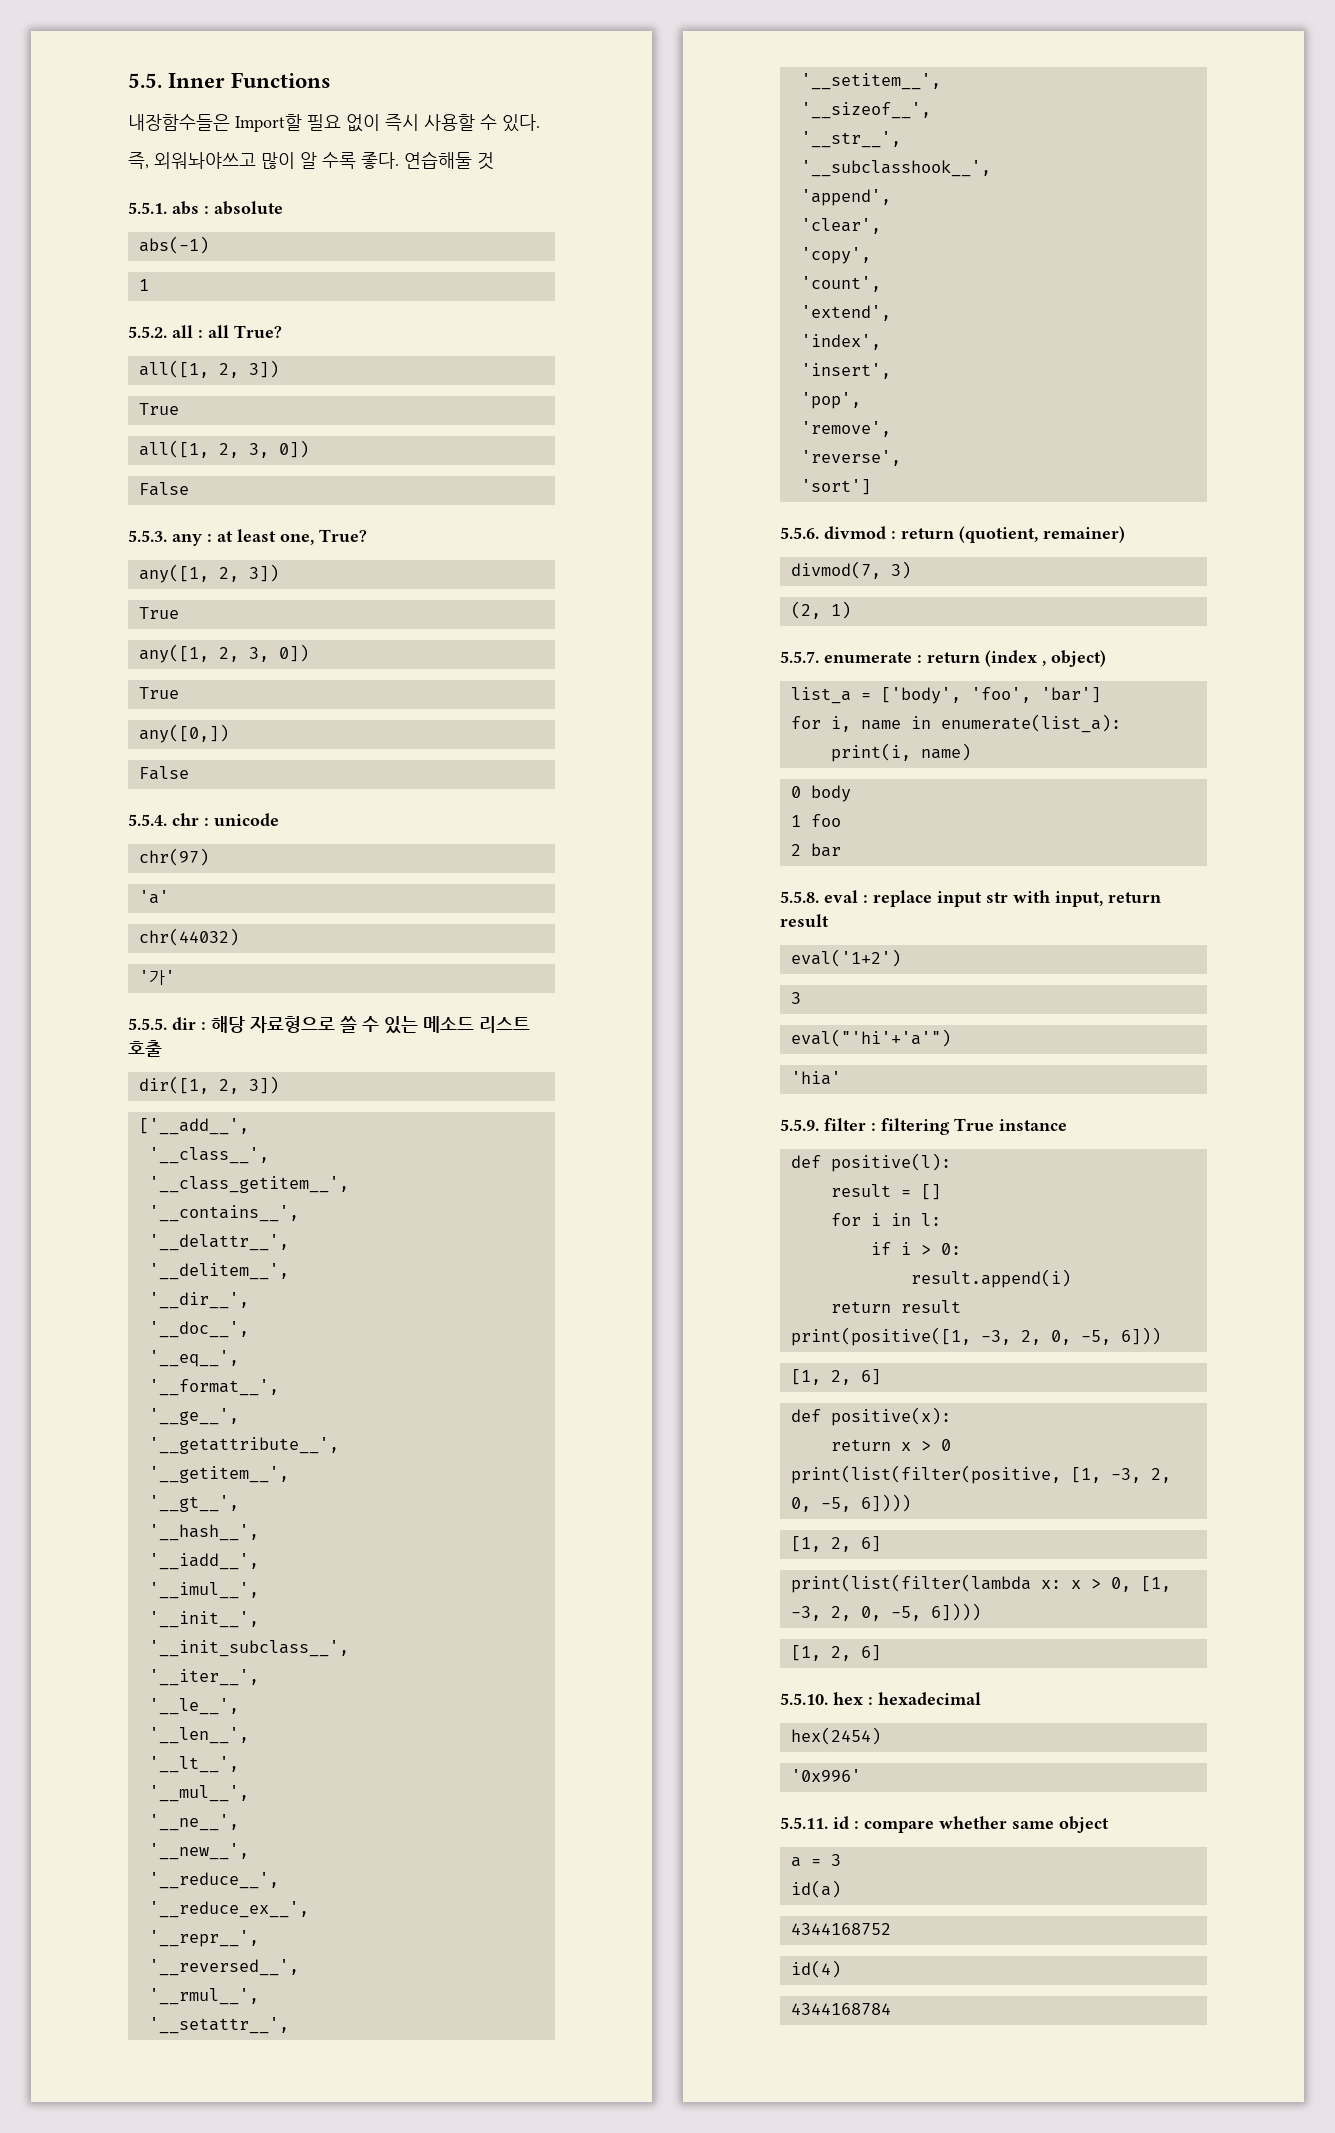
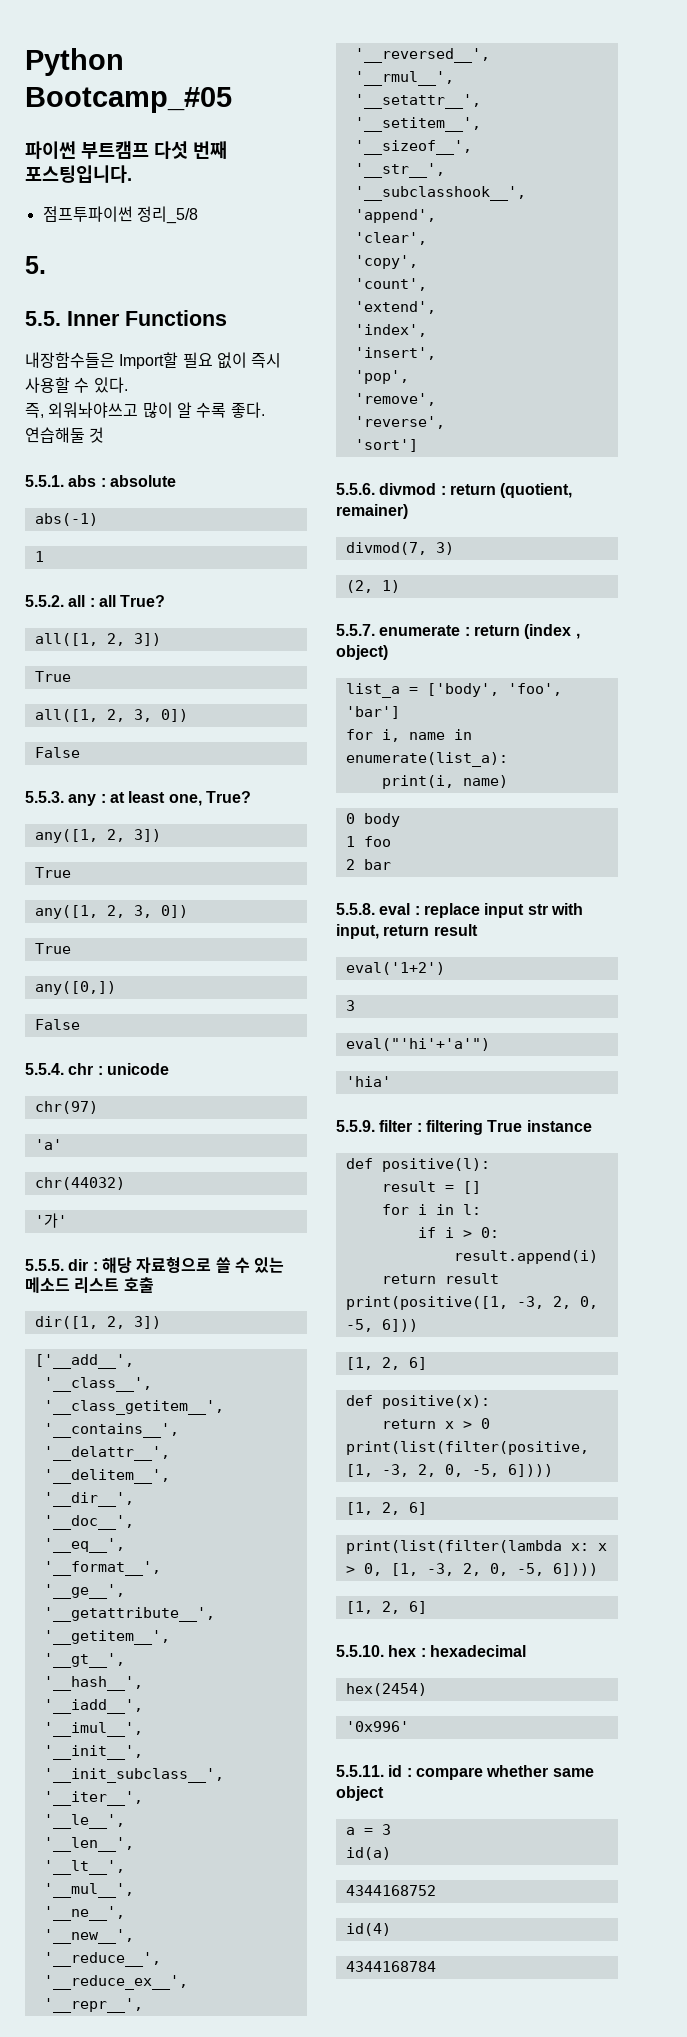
(128, 80) none -> [25,48,124,76] [25,87,232,113] [25,141,227,159] [25,165,132,183] [42,206,198,224] [25,256,46,274] Python Bootcamp_#05 // 파이썬 부트캠프 다섯 번째 포스팅입니다. // 점프투파이썬 정리_5/8 // 5. //

